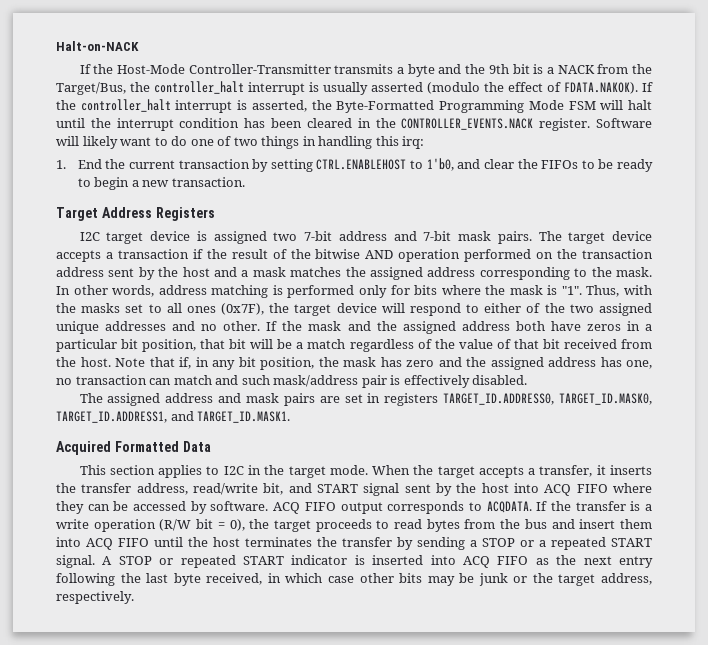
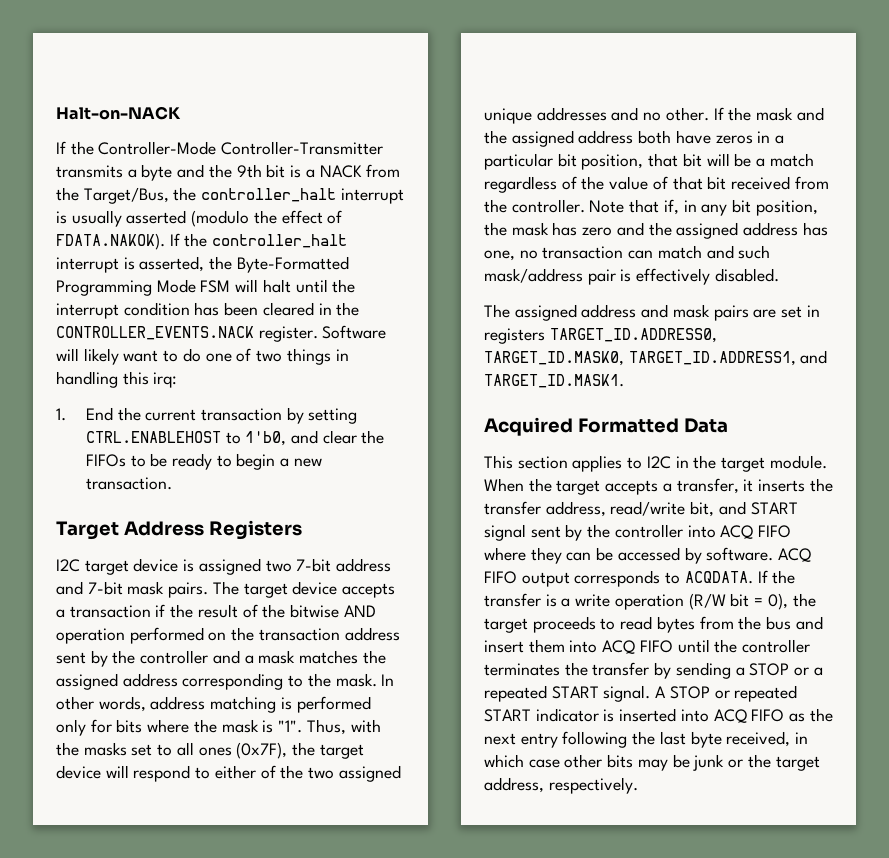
[116,64,185,74] Host-Mode -> [98,141,217,155] Controller-Mode
[182,267,210,277] host -> [140,650,209,664] controller
[80,357,111,367] host. -> [511,199,585,213] controller.
[329,465,368,475] mode. -> [769,455,827,469] module.
[481,483,509,493] host -> [614,524,683,538] controller
[213,537,240,547] host -> [742,639,811,653] controller

